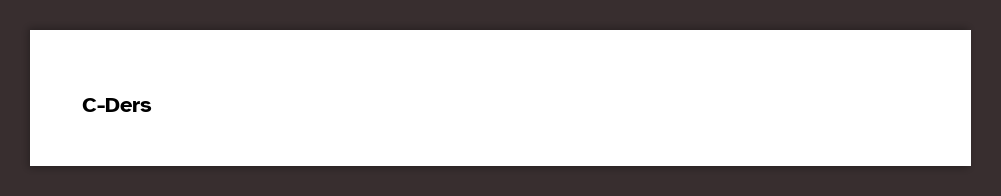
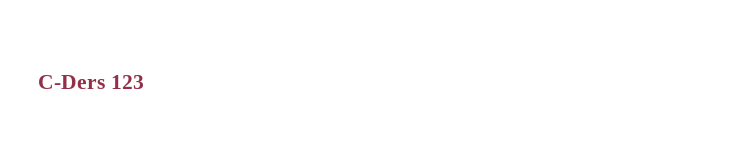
(152, 105) none -> [110,75,144,89] 123

